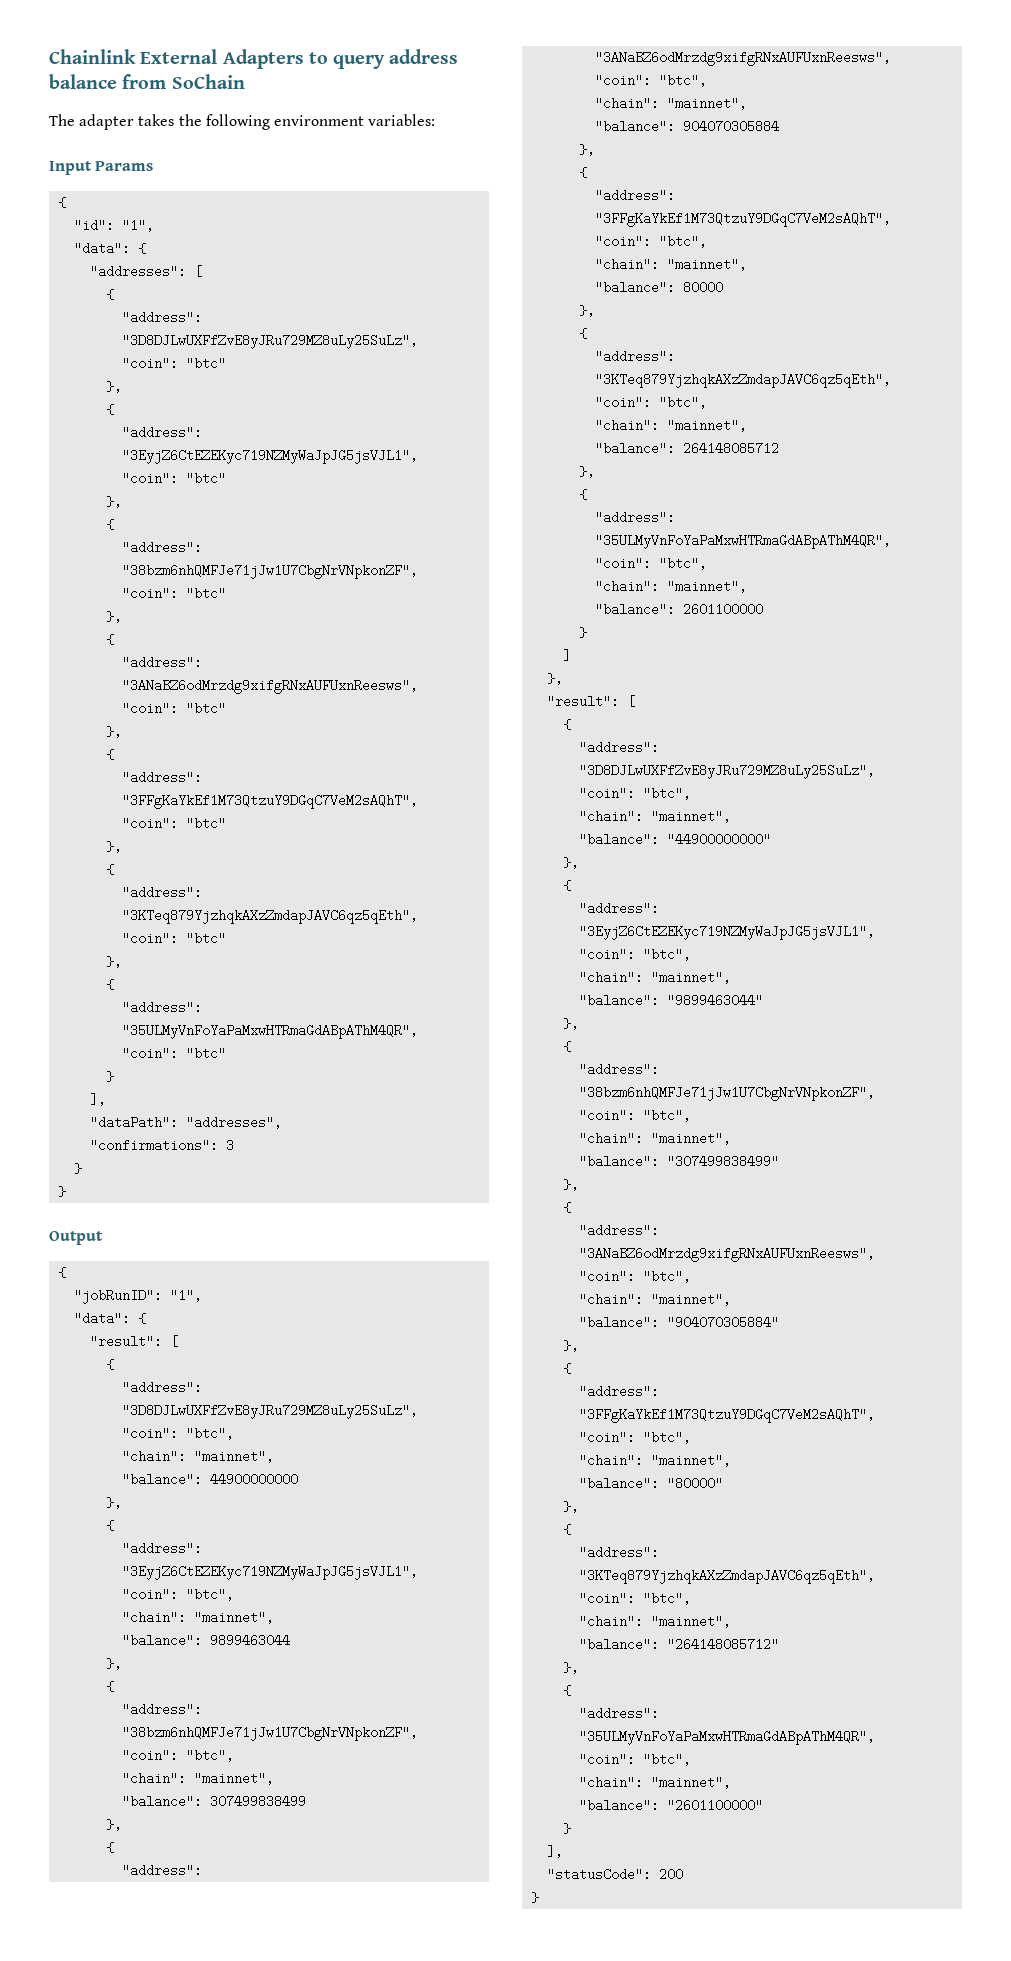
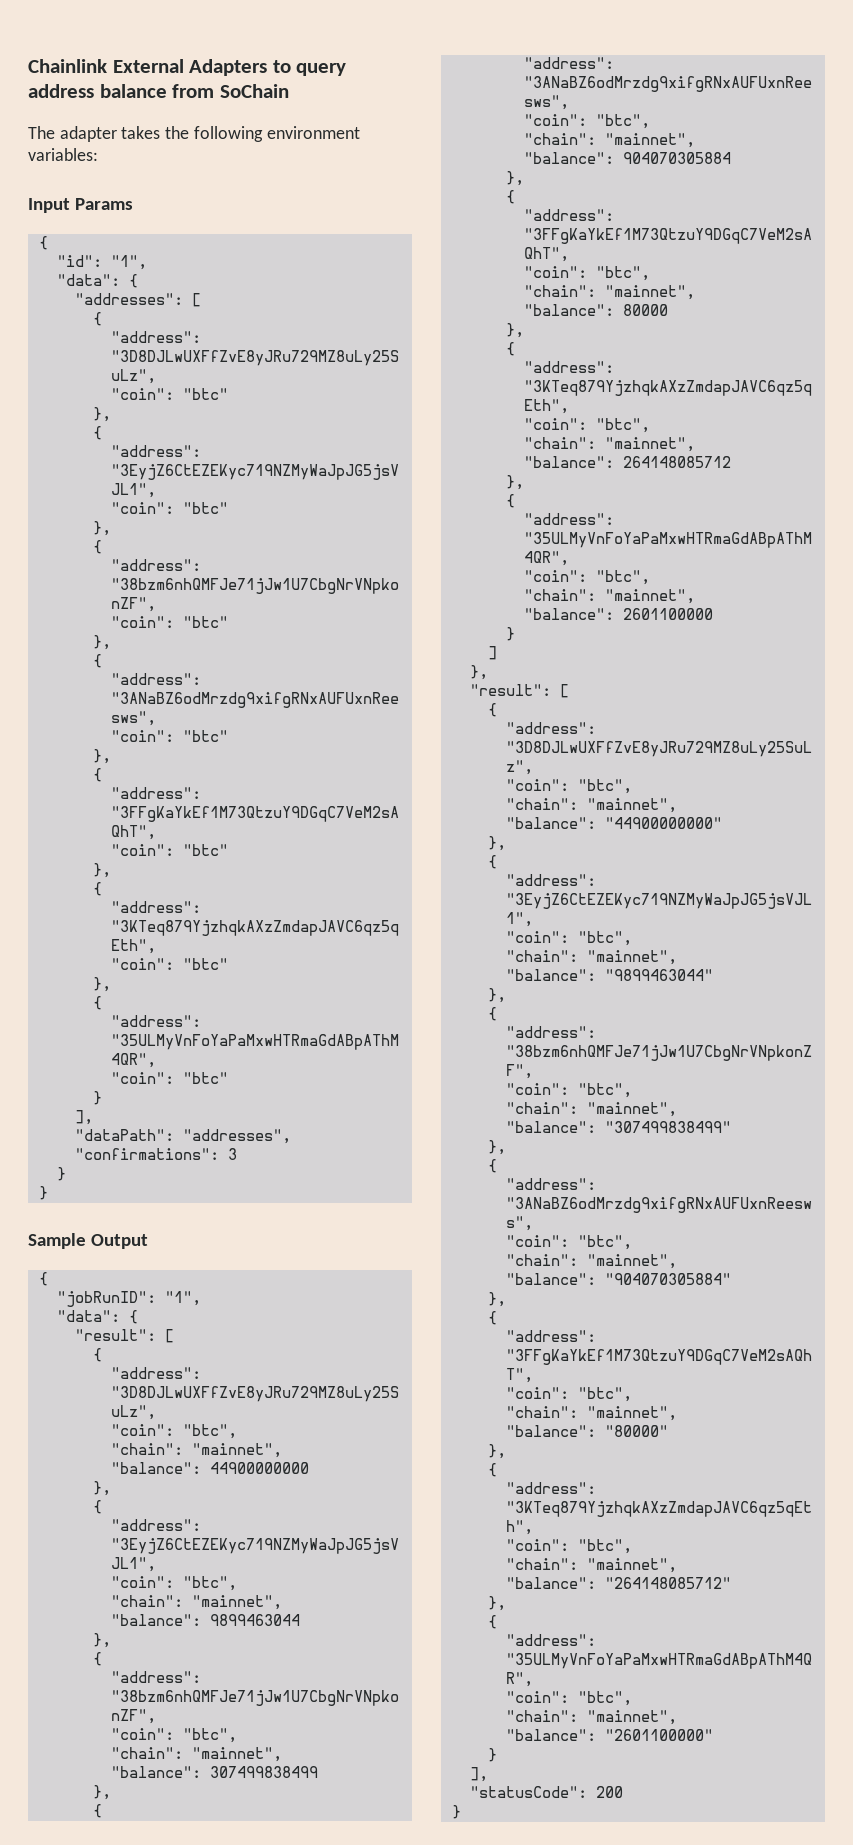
(67, 1191) none -> [28,1233,86,1249] Sample

